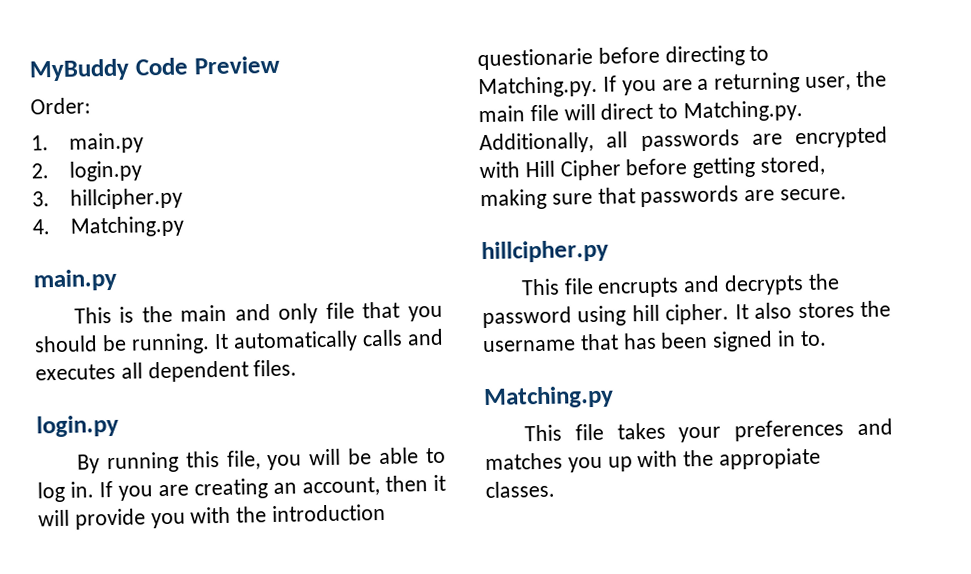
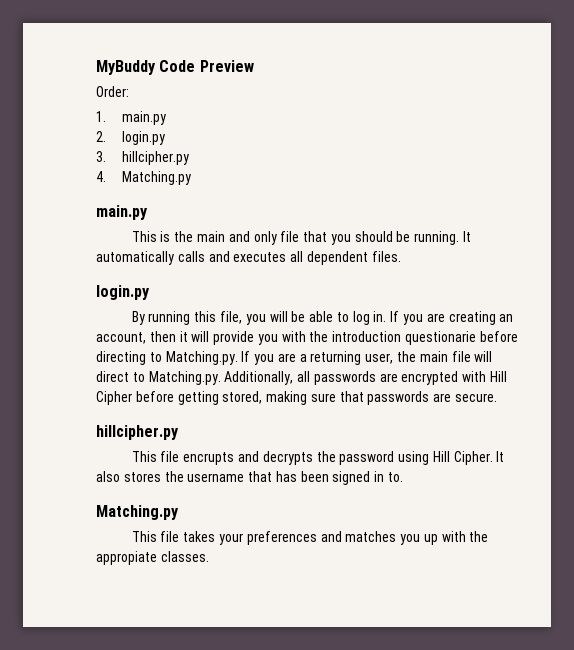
[631,303,730,325] hill cipher. -> [432,451,493,465] Hill Cipher.

